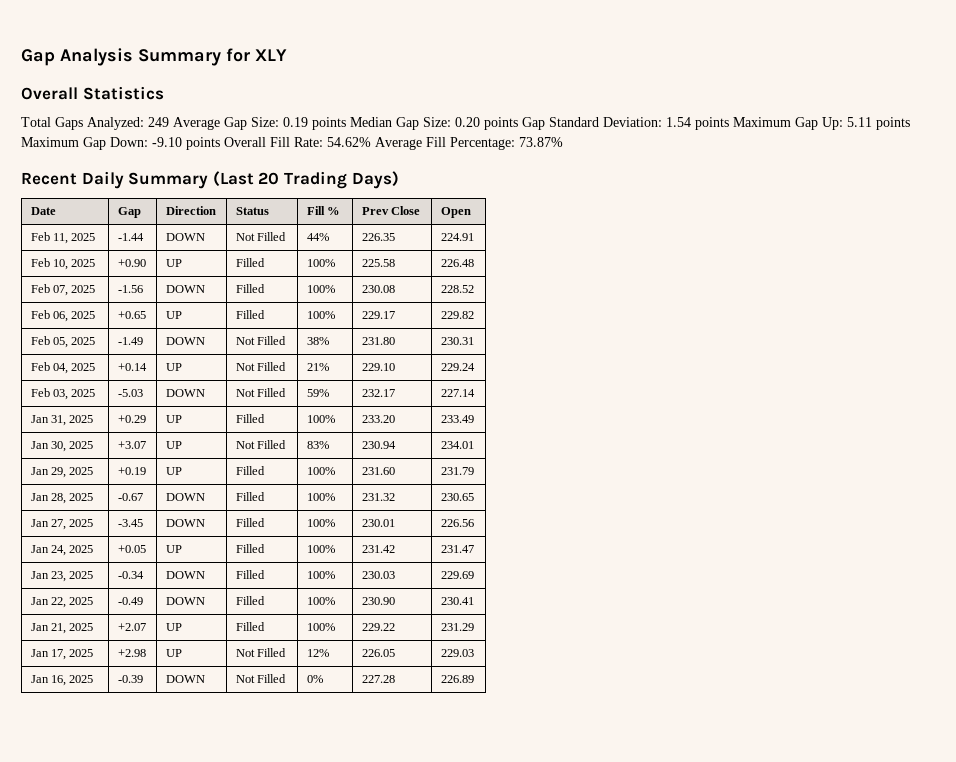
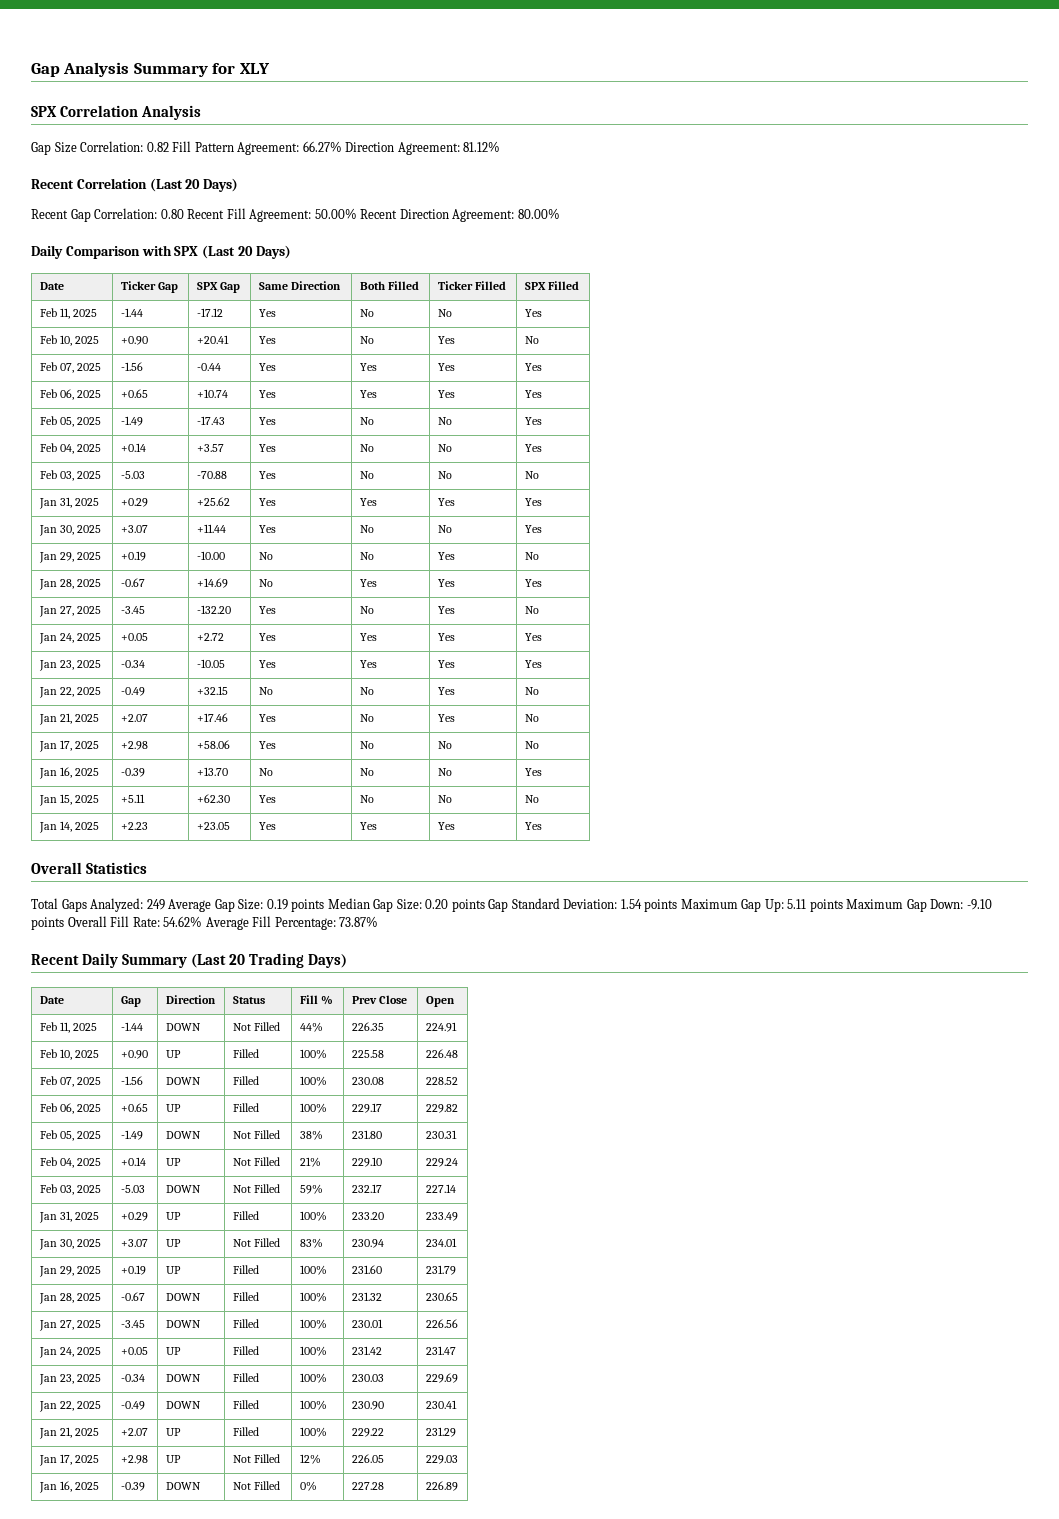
(287, 55) none -> [31,105,202,120] [31,141,501,155] [31,178,239,192] [31,208,560,222] [31,245,291,259] [39,282,64,290] [120,281,178,293] [196,282,240,293] [258,281,341,290] [359,281,419,290] [437,281,506,290] [524,281,579,290] [39,308,97,319] [120,308,143,317] [196,308,223,317] [258,309,276,317] [359,309,374,317] [437,309,452,317] [524,309,542,317] [39,335,99,346] [120,336,148,345] [196,335,229,344] [258,336,276,344] [359,336,374,344] [437,336,455,344] [524,336,539,344] [39,362,101,373] [120,362,143,371] [196,363,221,371] [258,363,276,371] [359,363,377,371] [437,363,455,371] [524,363,542,371] [39,389,101,400] [120,389,148,398] [196,389,228,398] [258,390,276,398] [359,390,377,398] [437,390,455,398] [524,390,542,398] [39,416,101,427] [120,416,143,426] [196,416,225,425] [258,417,276,425] [359,417,374,425] [437,417,452,425] [524,417,542,425] [39,443,101,454] [120,443,146,452] [196,444,224,452] [258,444,276,452] [359,444,374,452] [437,444,452,452] [524,444,542,452] [39,470,101,481] [120,471,145,479] [196,471,227,479] [258,471,276,479] [359,471,374,479] [437,471,452,479] [524,471,539,479] [38,497,99,509] [120,498,148,507] [196,497,230,506] [258,498,276,506] [359,498,377,506] [437,498,455,506] [524,498,542,506] [38,525,101,536] [120,525,148,533] [196,524,226,533] [258,525,276,533] [359,525,374,533] [437,525,452,533] [524,525,542,533] [38,552,101,563] [120,551,146,561] [196,551,225,560] [258,552,273,560] [359,552,374,560] [437,552,455,560] [524,552,539,560] [38,579,101,590] [120,578,145,587] [196,578,228,588] [258,579,273,587] [359,579,377,587] [437,579,455,587] [524,579,542,587] [38,606,101,617] [120,606,145,614] [196,605,231,614] [258,606,276,614] [359,606,374,614] [437,606,455,614] [524,606,539,614] [38,633,101,644] [120,633,148,641] [196,633,224,641] [258,633,276,641] [359,633,377,641] [437,633,455,641] [524,633,542,641] [38,660,101,671] [120,660,145,668] [196,659,225,668] [258,660,276,668] [359,660,377,668] [437,660,455,668] [524,660,542,668] [38,687,101,698] [120,687,145,696] [196,686,228,695] [258,687,273,695] [359,687,374,695] [437,687,455,695] [524,687,539,695] [38,713,99,725] [120,714,148,722] [196,713,228,722] [258,714,276,722] [359,714,374,722] [437,714,455,722] [524,714,539,722] [38,740,99,752] [120,741,148,750] [196,740,230,749] [258,741,276,749] [359,741,374,749] [437,741,452,749] [524,741,539,749] [38,767,99,779] [120,768,145,777] [196,767,228,776] [258,768,273,776] [359,768,374,776] [437,768,452,776] [524,768,542,776] [38,794,99,806] [120,794,145,803] [196,794,230,803] [258,795,276,803] [359,795,374,803] [437,795,452,803] [524,795,539,803] [38,821,99,833] [120,822,148,830] [196,822,230,830] [258,822,276,830] [359,822,377,830] [437,822,455,830] [524,822,542,830] // SPX Correlation Analysis // Gap Size Correlation: 0.82 Fill Pattern Agreement: 66.27% Direction Agreement: 81.12% // Recent Correlation (Last 20 Days) // Recent Gap Correlation: 0.80 Recent Fill Agreement: 50.00% Recent Direction Agreement: 80.00% // Daily Comparison with SPX (Last 20 Days) // Date | Ticker Gap | SPX Gap | Same Direction | Both Filled | Ticker Filled | SPX Filled // Feb 11, 2025 | -1.44 | -17.12 | Yes | No | No | Yes // Feb 10, 2025 | +0.90 | +20.41 | Yes | No | Yes | No // Feb 07, 2025 | -1.56 | -0.44 | Yes | Yes | Yes | Yes // Feb 06, 2025 | +0.65 | +10.74 | Yes | Yes | Yes | Yes // Feb 05, 2025 | -1.49 | -17.43 | Yes | No | No | Yes // Feb 04, 2025 | +0.14 | +3.57 | Yes | No | No | Yes // Feb 03, 2025 | -5.03 | -70.88 | Yes | No | No | No // Jan 31, 2025 | +0.29 | +25.62 | Yes | Yes | Yes | Yes // Jan 30, 2025 | +3.07 | +11.44 | Yes | No | No | Yes // Jan 29, 2025 | +0.19 | -10.00 | No | No | Yes | No // Jan 28, 2025 | -0.67 | +14.69 | No | Yes | Yes | Yes // Jan 27, 2025 | -3.45 | -132.20 | Yes | No | Yes | No // Jan 24, 2025 | +0.05 | +2.72 | Yes | Yes | Yes | Yes // Jan 23, 2025 | -0.34 | -10.05 | Yes | Yes | Yes | Yes // Jan 22, 2025 | -0.49 | +32.15 | No | No | Yes | No // Jan 21, 2025 | +2.07 | +17.46 | Yes | No | Yes | No // Jan 17, 2025 | +2.98 | +58.06 | Yes | No | No | No // Jan 16, 2025 | -0.39 | +13.70 | No | No | No | Yes // Jan 15, 2025 | +5.11 | +62.30 | Yes | No | No | No // Jan 14, 2025 | +2.23 | +23.05 | Yes | Yes | Yes | Yes

